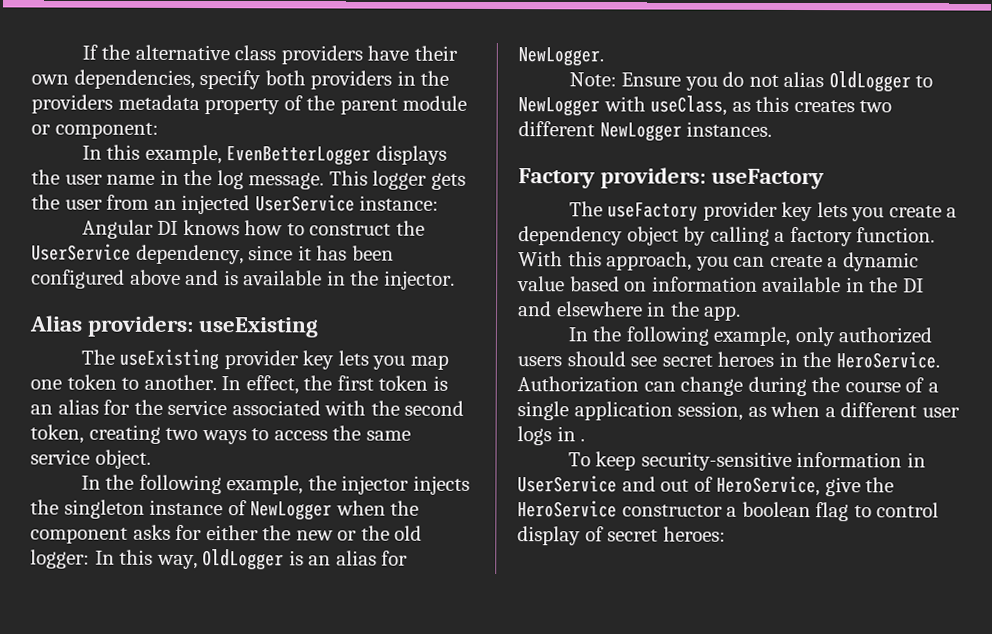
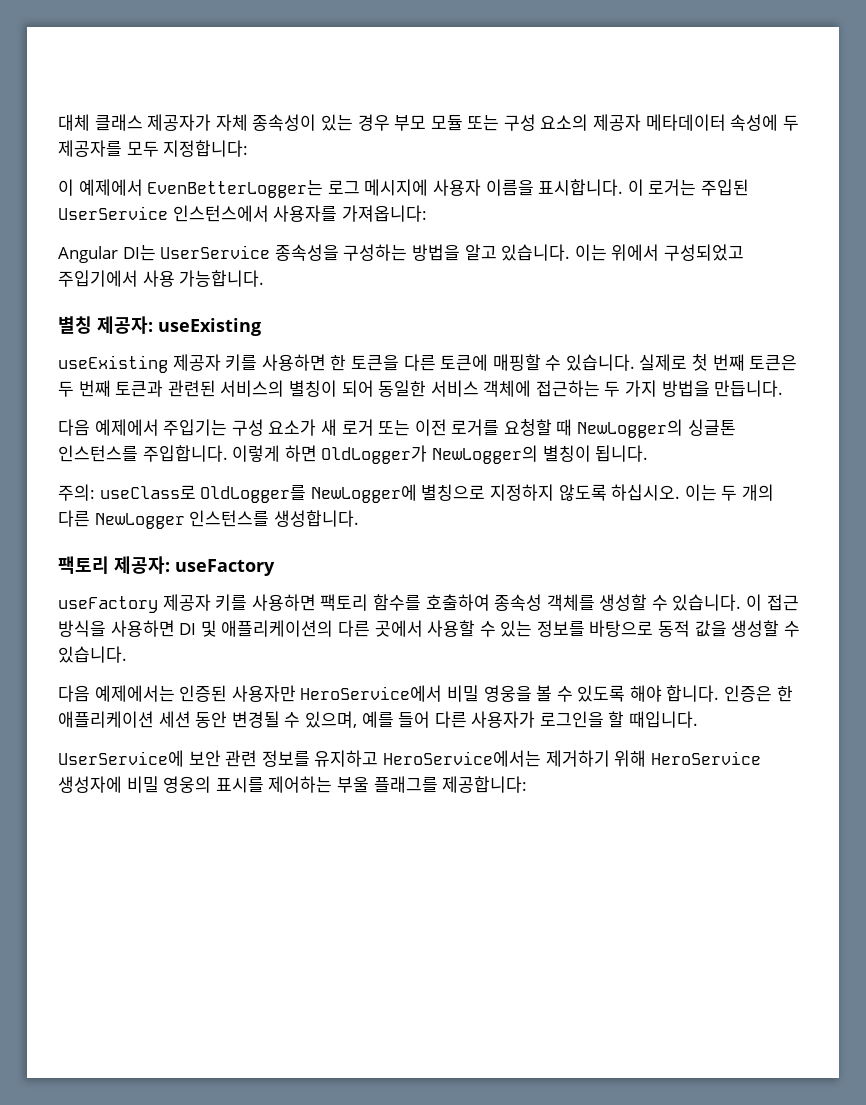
[81,44,458,65] [31,69,450,90] [31,94,468,115] [31,122,159,139] [81,144,447,166] [31,169,466,190] [31,194,440,215] [81,219,425,239] [31,243,394,265] [31,269,455,290] [29,315,319,338] [80,348,449,371] [30,374,448,395] [30,399,465,416] [30,424,411,445] [30,449,151,469] [80,474,470,495] [30,499,420,521] [30,524,423,544] [30,549,409,571] [518,47,604,67] [568,71,934,93] [518,95,893,117] [518,121,773,142] [518,167,825,190] [568,201,958,222] [518,226,936,247] [518,251,919,272] [517,276,924,293] [518,301,742,321] [567,326,933,347] [517,351,940,369] [517,376,939,397] [517,401,960,421] [517,426,586,446] [567,451,926,471] [517,475,895,497] [517,500,940,522] [517,526,726,546] If the alternative class providers have their own dependencies, specify both providers in the providers metadata property of the parent module or component: // In this example, EvenBetterLogger displays the user name in the log message. This logger gets the user from an injected UserService instance: // Angular DI knows how to construct the UserService dependency, since it has been configured above and is available in the injector. // Alias providers: useExisting // The useExisting provider key lets you map one token to another. In effect, the first token is an alias for the service associated with the second token, creating two ways to access the same service object. // In the following example, the injector injects the singleton instance of NewLogger when the component asks for either the new or the old logger: In this way, OldLogger is an alias for NewLogger. // Note: Ensure you do not alias OldLogger to NewLogger with useClass, as this creates two different NewLogger instances. // Factory providers: useFactory // The useFactory provider key lets you create a dependency object by calling a factory function. With this approach, you can create a dynamic value based on information available in the DI and elsewhere in the app. // In the following example, only authorized users should see secret heroes in the HeroService. Authorization can change during the course of a single application session, as when a different user logs in . // To keep security-sensitive information in UserService and out of HeroService, give the HeroService constructor a boolean flag to control display of secret heroes: -> [58,114,799,131] [58,140,249,157] [58,179,749,198] [58,205,427,222] [58,244,744,263] [58,270,265,287] [58,316,261,336] [58,354,798,373] [58,380,784,397] [58,419,736,438] [58,445,649,464] [58,484,774,503] [58,510,359,529] [58,556,275,576] [58,594,799,613] [58,620,800,637] [58,646,127,663] [58,685,793,702] [58,711,699,728] [58,750,761,767] [58,776,528,793] 대체 클래스 제공자가 자체 종속성이 있는 경우 부모 모듈 또는 구성 요소의 제공자 메타데이터 속성에 두 제공자를 모두 지정합니다: // 이 예제에서 EvenBetterLogger는 로그 메시지에 사용자 이름을 표시합니다. 이 로거는 주입된 UserService 인스턴스에서 사용자를 가져옵니다: // Angular DI는 UserService 종속성을 구성하는 방법을 알고 있습니다. 이는 위에서 구성되었고 주입기에서 사용 가능합니다. // 별칭 제공자: useExisting // useExisting 제공자 키를 사용하면 한 토큰을 다른 토큰에 매핑할 수 있습니다. 실제로 첫 번째 토큰은 두 번째 토큰과 관련된 서비스의 별칭이 되어 동일한 서비스 객체에 접근하는 두 가지 방법을 만듭니다. // 다음 예제에서 주입기는 구성 요소가 새 로거 또는 이전 로거를 요청할 때 NewLogger의 싱글톤 인스턴스를 주입합니다. 이렇게 하면 OldLogger가 NewLogger의 별칭이 됩니다. // 주의: useClass로 OldLogger를 NewLogger에 별칭으로 지정하지 않도록 하십시오. 이는 두 개의 다른 NewLogger 인스턴스를 생성합니다. // 팩토리 제공자: useFactory // useFactory 제공자 키를 사용하면 팩토리 함수를 호출하여 종속성 객체를 생성할 수 있습니다. 이 접근 방식을 사용하면 DI 및 애플리케이션의 다른 곳에서 사용할 수 있는 정보를 바탕으로 동적 값을 생성할 수 있습니다. // 다음 예제에서는 인증된 사용자만 HeroService에서 비밀 영웅을 볼 수 있도록 해야 합니다. 인증은 한 애플리케이션 세션 동안 변경될 수 있으며, 예를 들어 다른 사용자가 로그인을 할 때입니다. // UserService에 보안 관련 정보를 유지하고 HeroService에서는 제거하기 위해 HeroService 생성자에 비밀 영웅의 표시를 제어하는 부울 플래그를 제공합니다:

